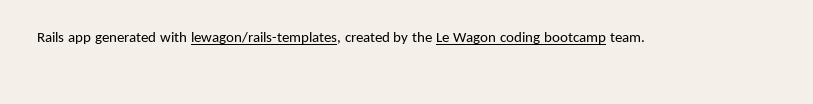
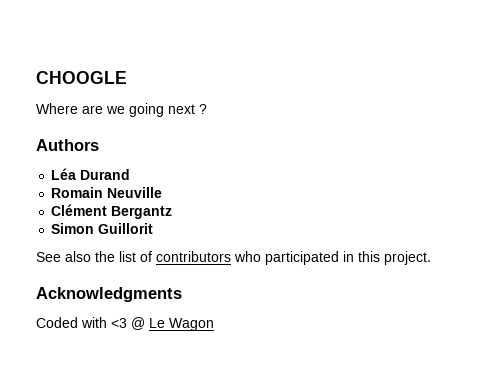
[37,32,645,44] Rails app generated with lewagon/rails-templates, created by the Le Wagon coding bootcamp team. -> [36,71,127,84] [36,103,207,117] [36,139,99,151] [51,168,131,180] [51,187,163,198] [51,204,173,219] [51,223,154,234] [36,251,431,265] [36,287,182,302] [36,317,214,331] CHOOGLE // Where are we going next ? // Authors // Léa Durand // Romain Neuville // Clément Bergantz // Simon Guillorit // See also the list of contributors who participated in this project. // Acknowledgments // Coded with <3 @ Le Wagon

